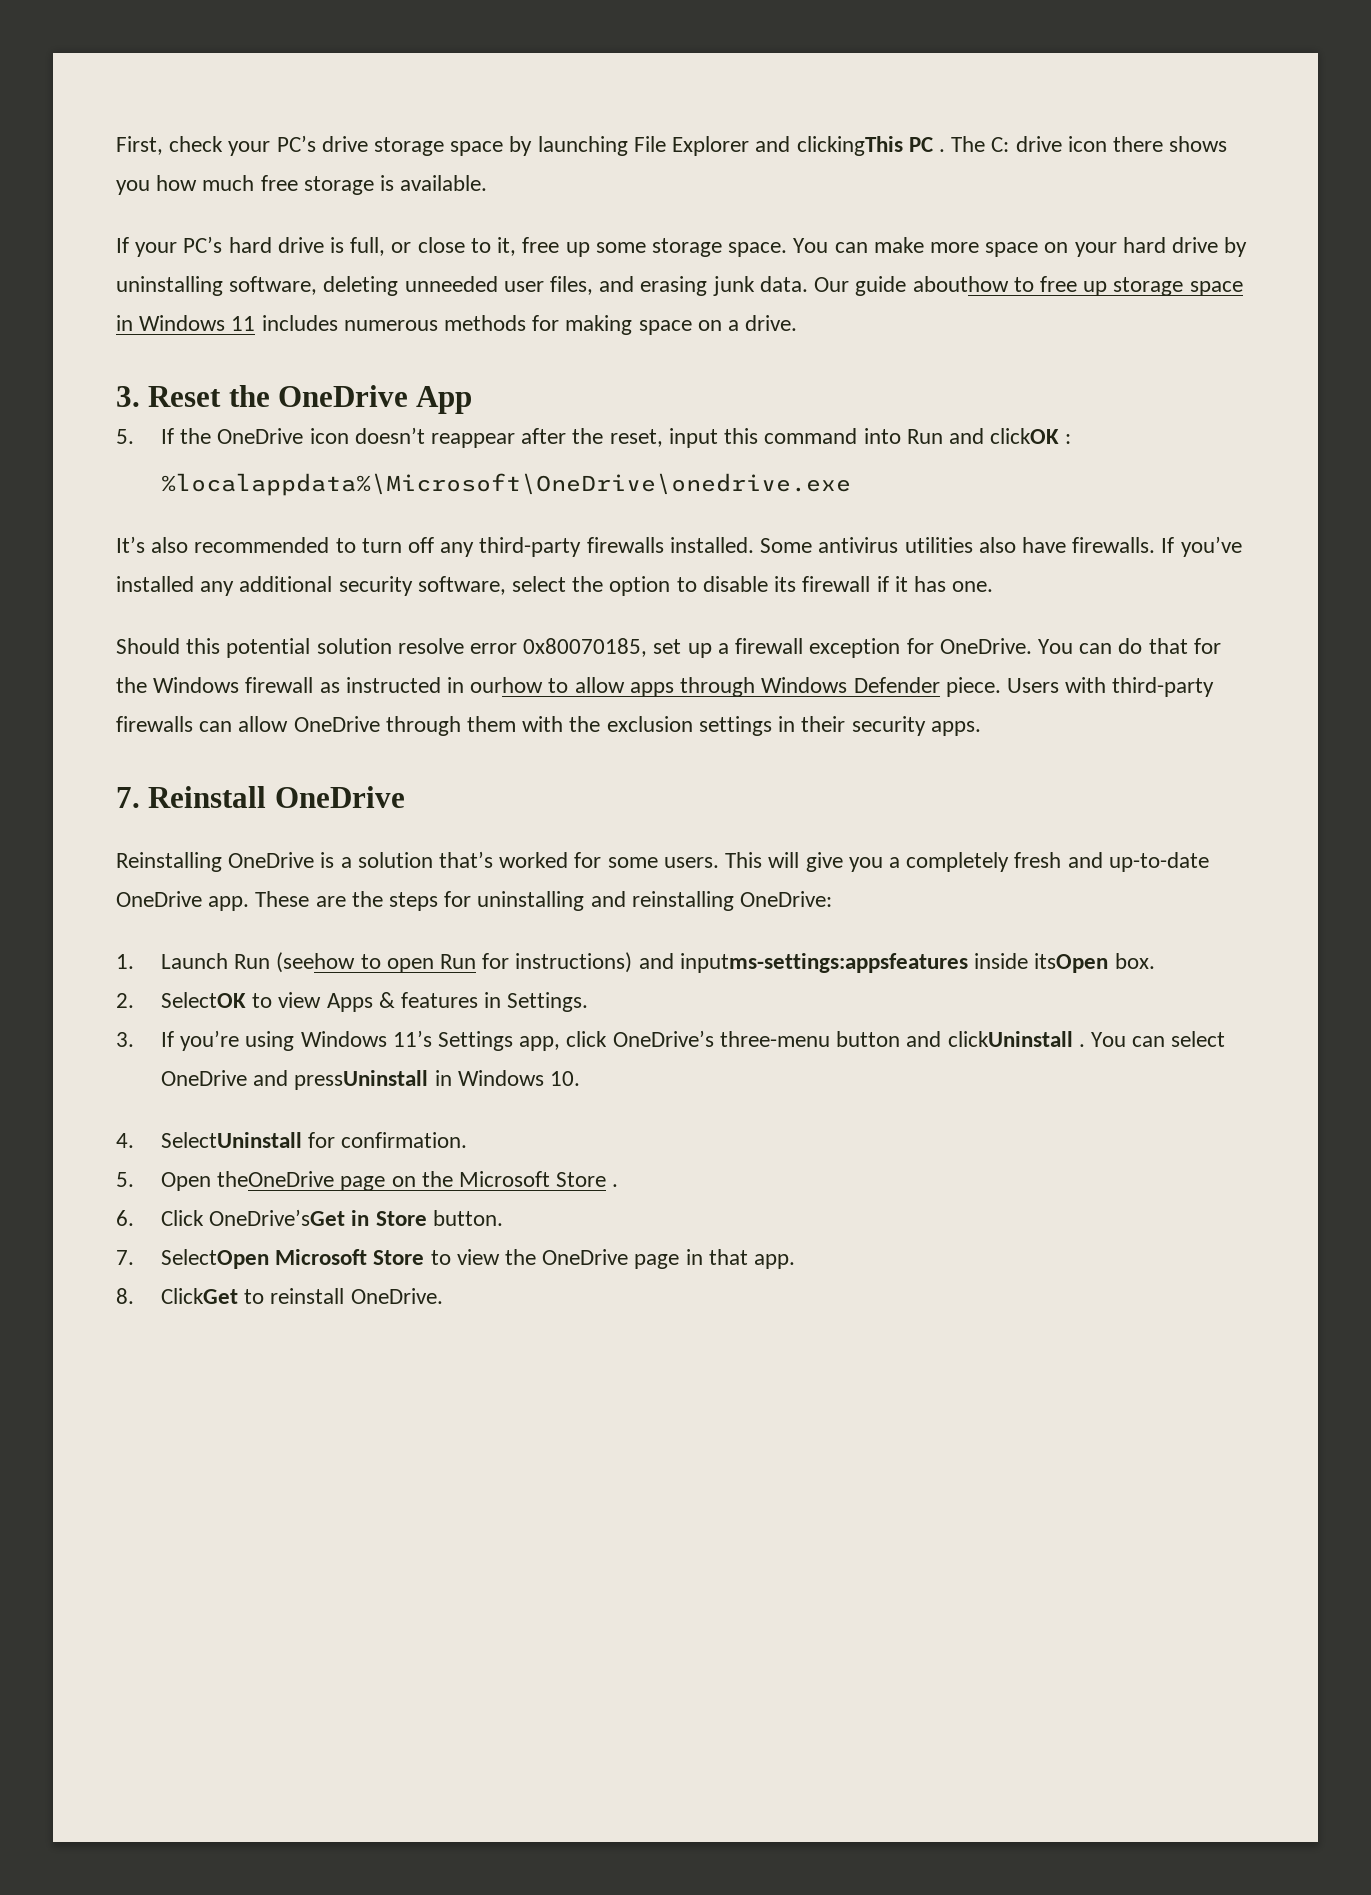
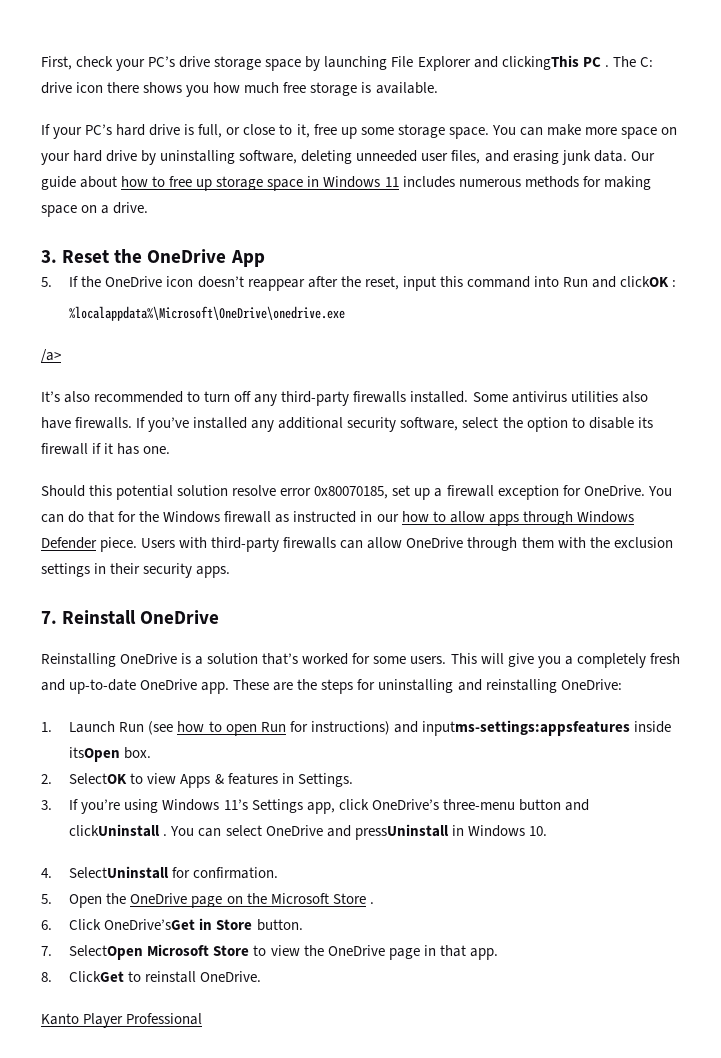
[912,276,1009,292] abouthow -> [80,176,149,188] about how
(851, 484) none -> [41,349,61,363] // /a>
[470,677,544,693] ourhow -> [376,511,429,522] our how
[276,952,356,973] (seehow -> [148,721,205,735] (see how
[217,1171,335,1187] theOneDrive -> [106,893,188,904] the OneDrive
(443, 1296) none -> [41,1013,203,1028] // Kanto Player Professional

